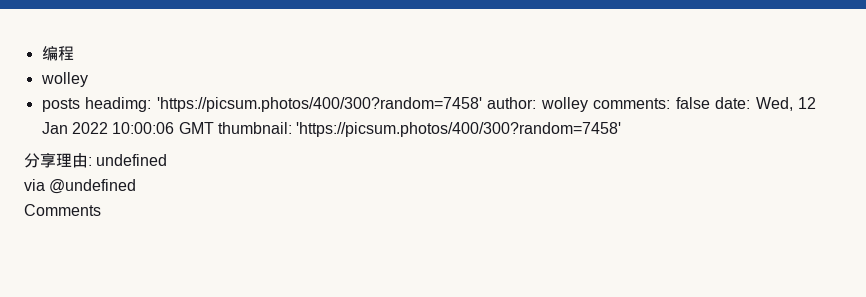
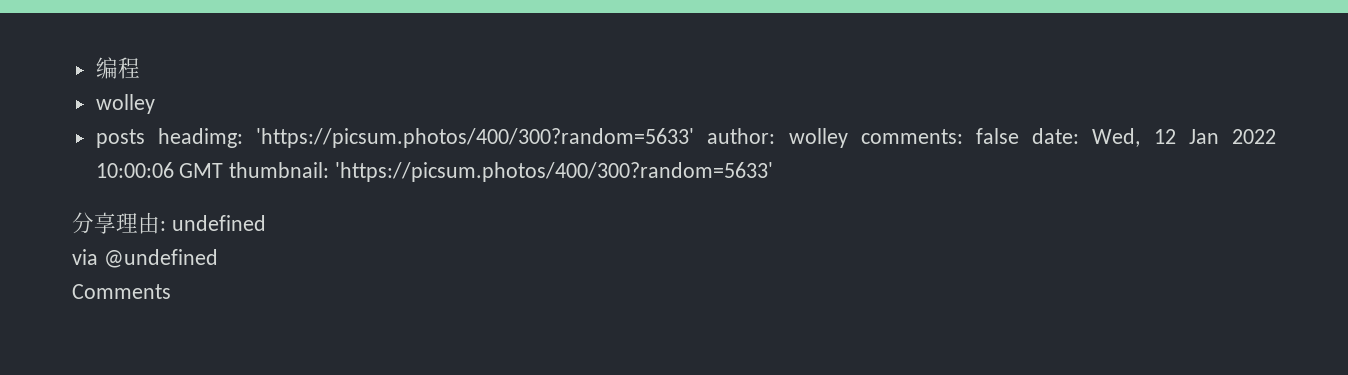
[156,97,482,112] 'https://picsum.photos/400/300?random=7458' -> [256,128,695,148] 'https://picsum.photos/400/300?random=5633'
[296,122,622,137] 'https://picsum.photos/400/300?random=7458' -> [335,162,774,182] 'https://picsum.photos/400/300?random=5633'

